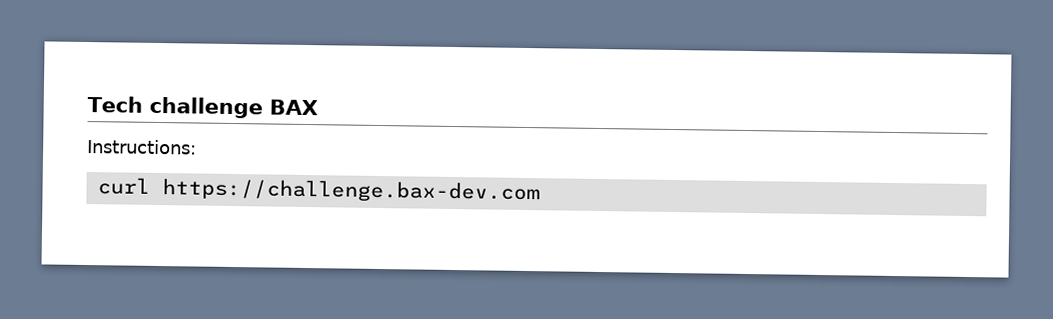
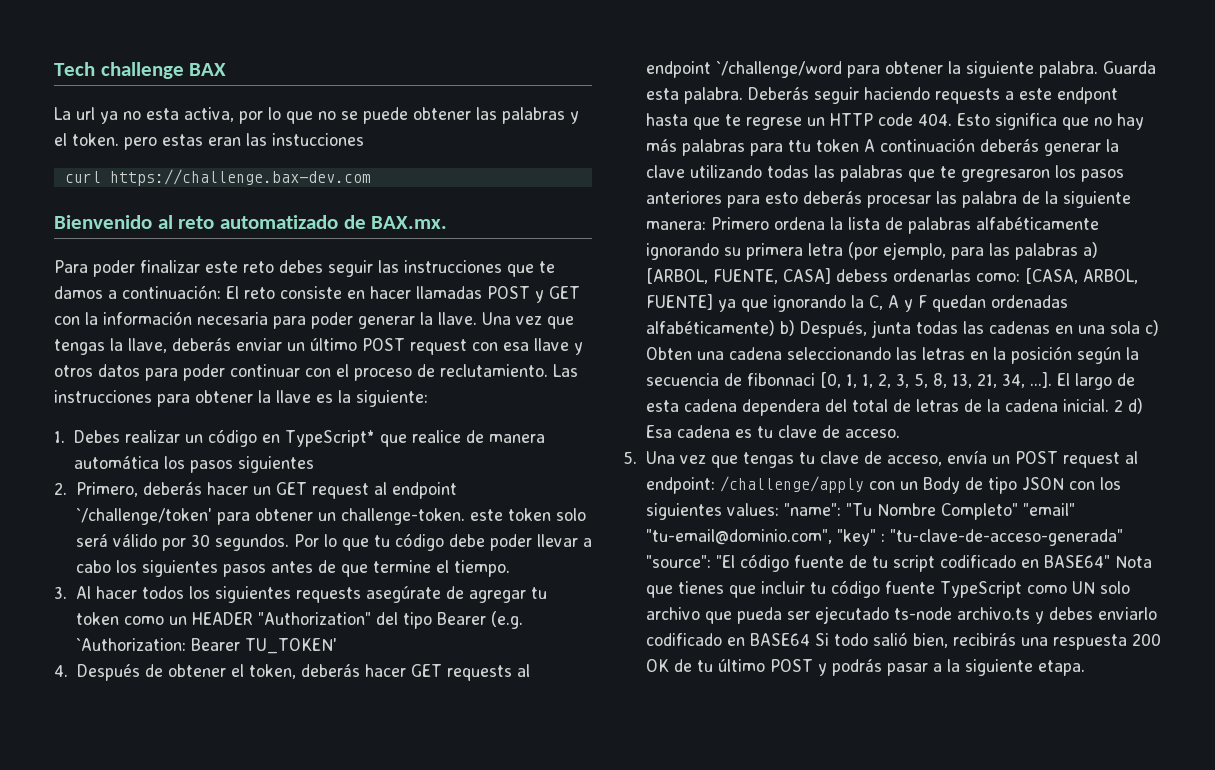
[87,139,197,155] [96,177,540,204] Instructions: // curl https://challenge.bax-dev.com -> [54,107,579,124] [54,133,364,150] [64,169,371,186] [54,215,448,229] [54,260,555,277] [54,285,580,303] [54,311,574,329] [54,338,583,355] [54,364,578,381] [54,390,428,407] [54,429,545,447] [73,456,314,473] [54,482,457,499] [75,508,586,525] [75,533,592,551] [75,560,510,577] [54,586,547,603] [75,611,523,629] [75,638,337,654] [54,664,530,681] [645,61,1156,78] [645,87,1118,104] [645,113,1144,130] [645,138,1119,156] [645,165,1124,182] [645,191,1131,208] [645,217,1099,234] [645,242,1098,260] [645,268,1138,284] [645,294,1068,312] [645,320,1159,338] [645,346,1139,364] [645,372,1135,390] [645,398,1143,416] [645,425,900,438] [623,450,1138,468] [645,476,1121,494] [645,503,1075,520] [645,529,1123,546] [645,554,1152,572] [645,580,1130,598] [645,606,1157,624] [645,632,1161,650] [645,659,1085,676] La url ya no esta activa, por lo que no se puede obtener las palabras y el token. pero estas eran las instucciones // curl https://challenge.bax-dev.com // Bienvenido al reto automatizado de BAX.mx. // Para poder finalizar este reto debes seguir las instrucciones que te damos a continuación: El reto consiste en hacer llamadas POST y GET con la información necesaria para poder generar la llave. Una vez que tengas la llave, deberás enviar un último POST request con esa llave y otros datos para poder continuar con el proceso de reclutamiento. Las instrucciones para obtener la llave es la siguiente: // 1. Debes realizar un código en TypeScript* que realice de manera automática los pasos siguientes // 2. Primero, deberás hacer un GET request al endpoint `/challenge/token' para obtener un challenge-token. este token solo será válido por 30 segundos. Por lo que tu código debe poder llevar a cabo los siguientes pasos antes de que termine el tiempo. // 3. Al hacer todos los siguientes requests asegúrate de agregar tu token como un HEADER "Authorization" del tipo Bearer (e.g. `Authorization: Bearer TU_TOKEN' // 4. Después de obtener el token, deberás hacer GET requests al endpoint `/challenge/word para obtener la siguiente palabra. Guarda esta palabra. Deberás seguir haciendo requests a este endpont hasta que te regrese un HTTP code 404. Esto significa que no hay más palabras para ttu token A continuación deberás generar la clave utilizando todas las palabras que te gregresaron los pasos anteriores para esto deberás procesar las palabra de la siguiente manera: Primero ordena la lista de palabras alfabéticamente ignorando su primera letra (por ejemplo, para las palabras a) [ARBOL, FUENTE, CASA] debess ordenarlas como: [CASA, ARBOL, FUENTE] ya que ignorando la C, A y F quedan ordenadas alfabéticamente) b) Después, junta todas las cadenas en una sola c) Obten una cadena seleccionando las letras en la posición según la secuencia de fibonnaci [0, 1, 1, 2, 3, 5, 8, 13, 21, 34, ...]. El largo de esta cadena dependera del total de letras de la cadena inicial. 2 d) Esa cadena es tu clave de acceso. // 5. Una vez que tengas tu clave de acceso, envía un POST request al endpoint: /challenge/apply con un Body de tipo JSON con los siguientes values: "name": "Tu Nombre Completo" "email" "tu-email@dominio.com", "key" : "tu-clave-de-acceso-generada" "source": "El código fuente de tu script codificado en BASE64" Nota que tienes que incluir tu código fuente TypeScript como UN solo archivo que pueda ser ejecutado ts-node archivo.ts y debes enviarlo codificado en BASE64 Si todo salió bien, recibirás una respuesta 200 OK de tu último POST y podrás pasar a la siguiente etapa.

